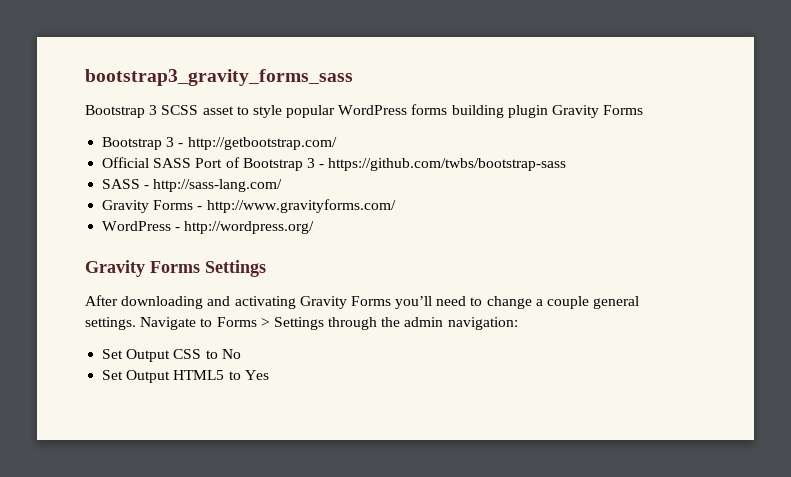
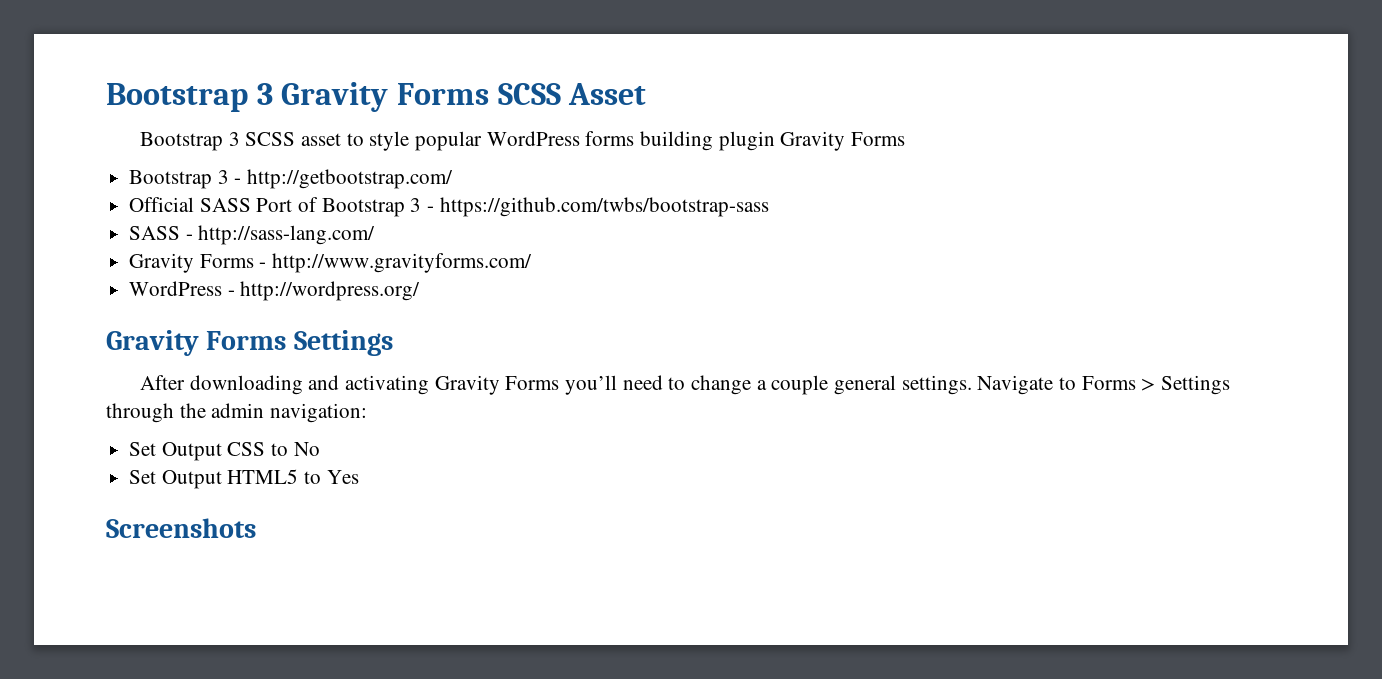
[85,69,353,86] bootstrap3_gravity_forms_sass -> [106,82,647,112] Bootstrap 3 Gravity Forms SCSS Asset
(269, 375) none -> [106,518,256,538] // Screenshots

